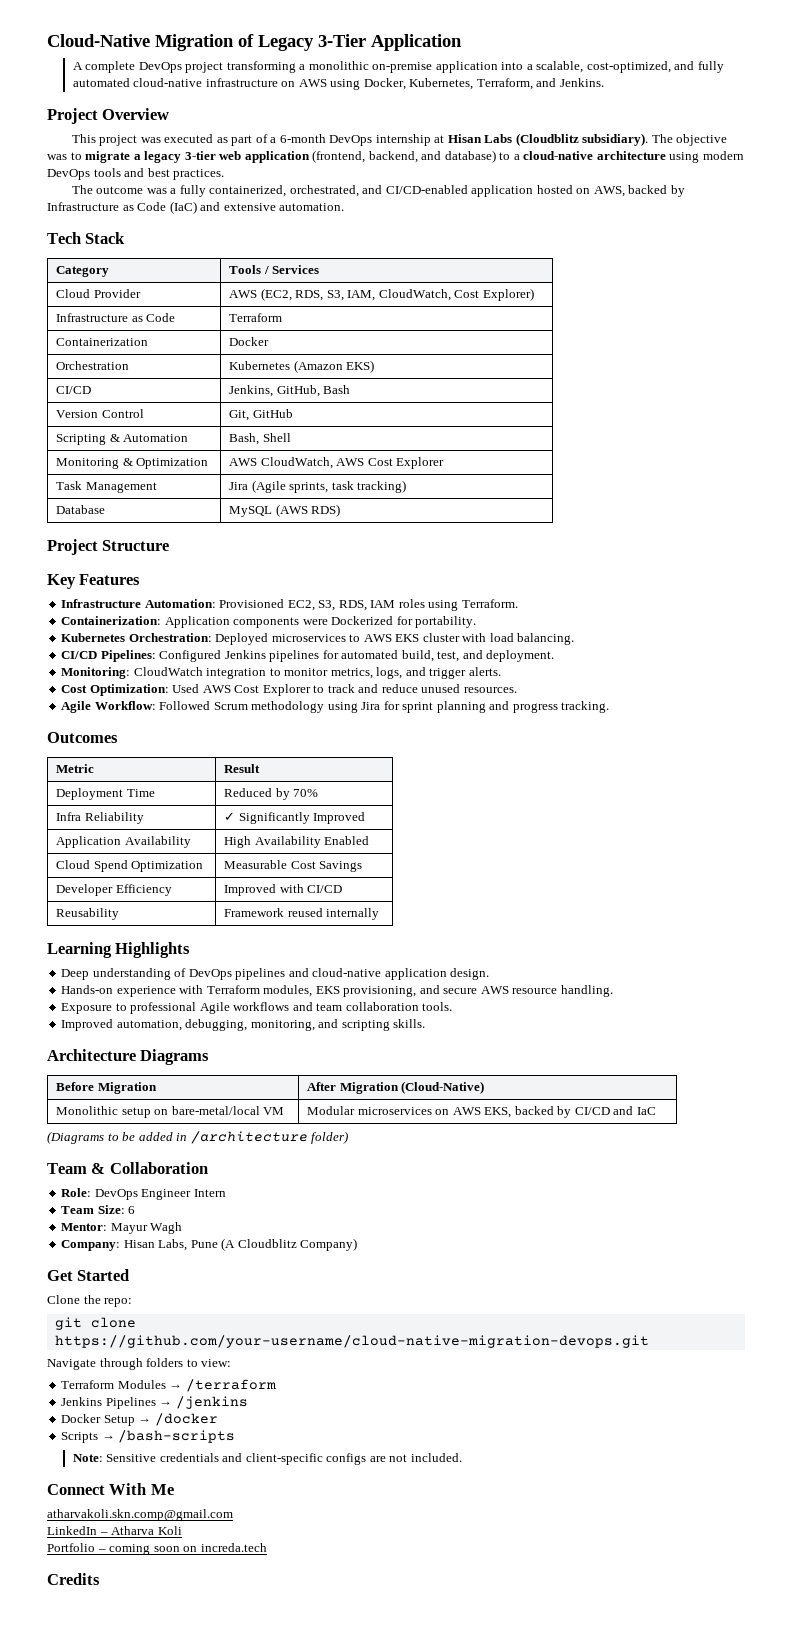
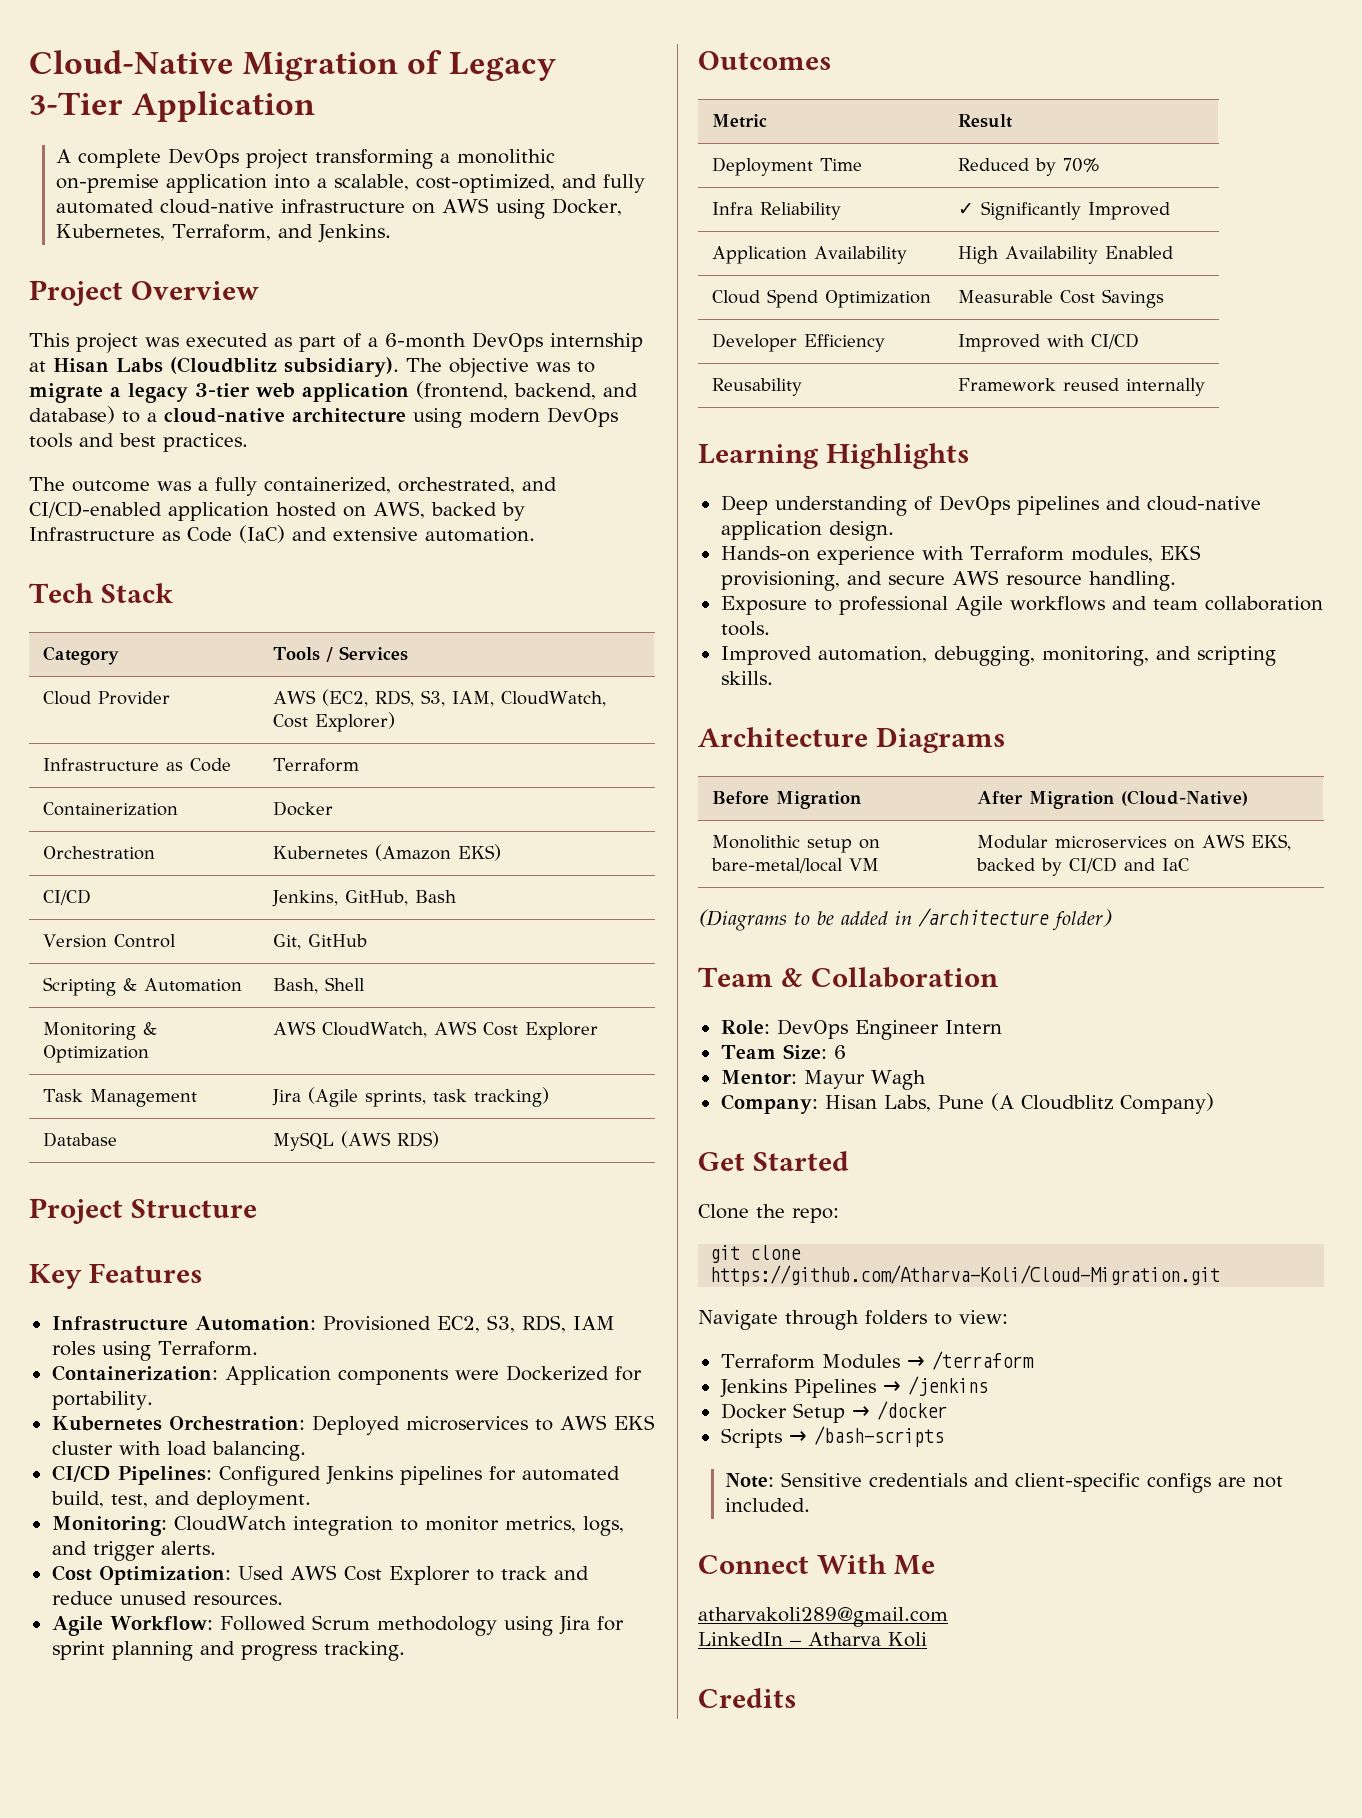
[54,1335,649,1348] https://github.com/your-username/cloud-native-migration-devops.git -> [710,1265,1221,1286] https://github.com/Atharva-Koli/Cloud-Migration.git
[47,1509,233,1521] atharvakoli.skn.comp@gmail.com -> [698,1607,948,1627] atharvakoli289@gmail.com
[47,1543,267,1555] // Portfolio – coming soon on increda.tech -> (927, 1639) none

